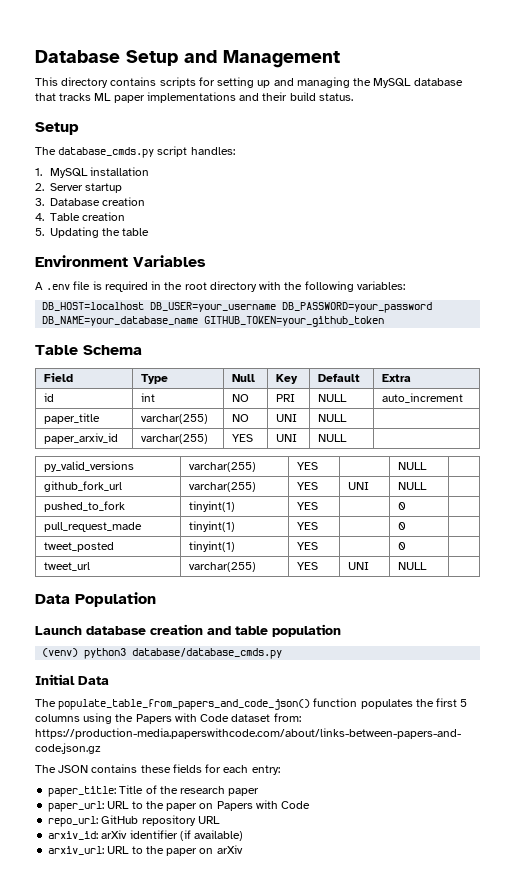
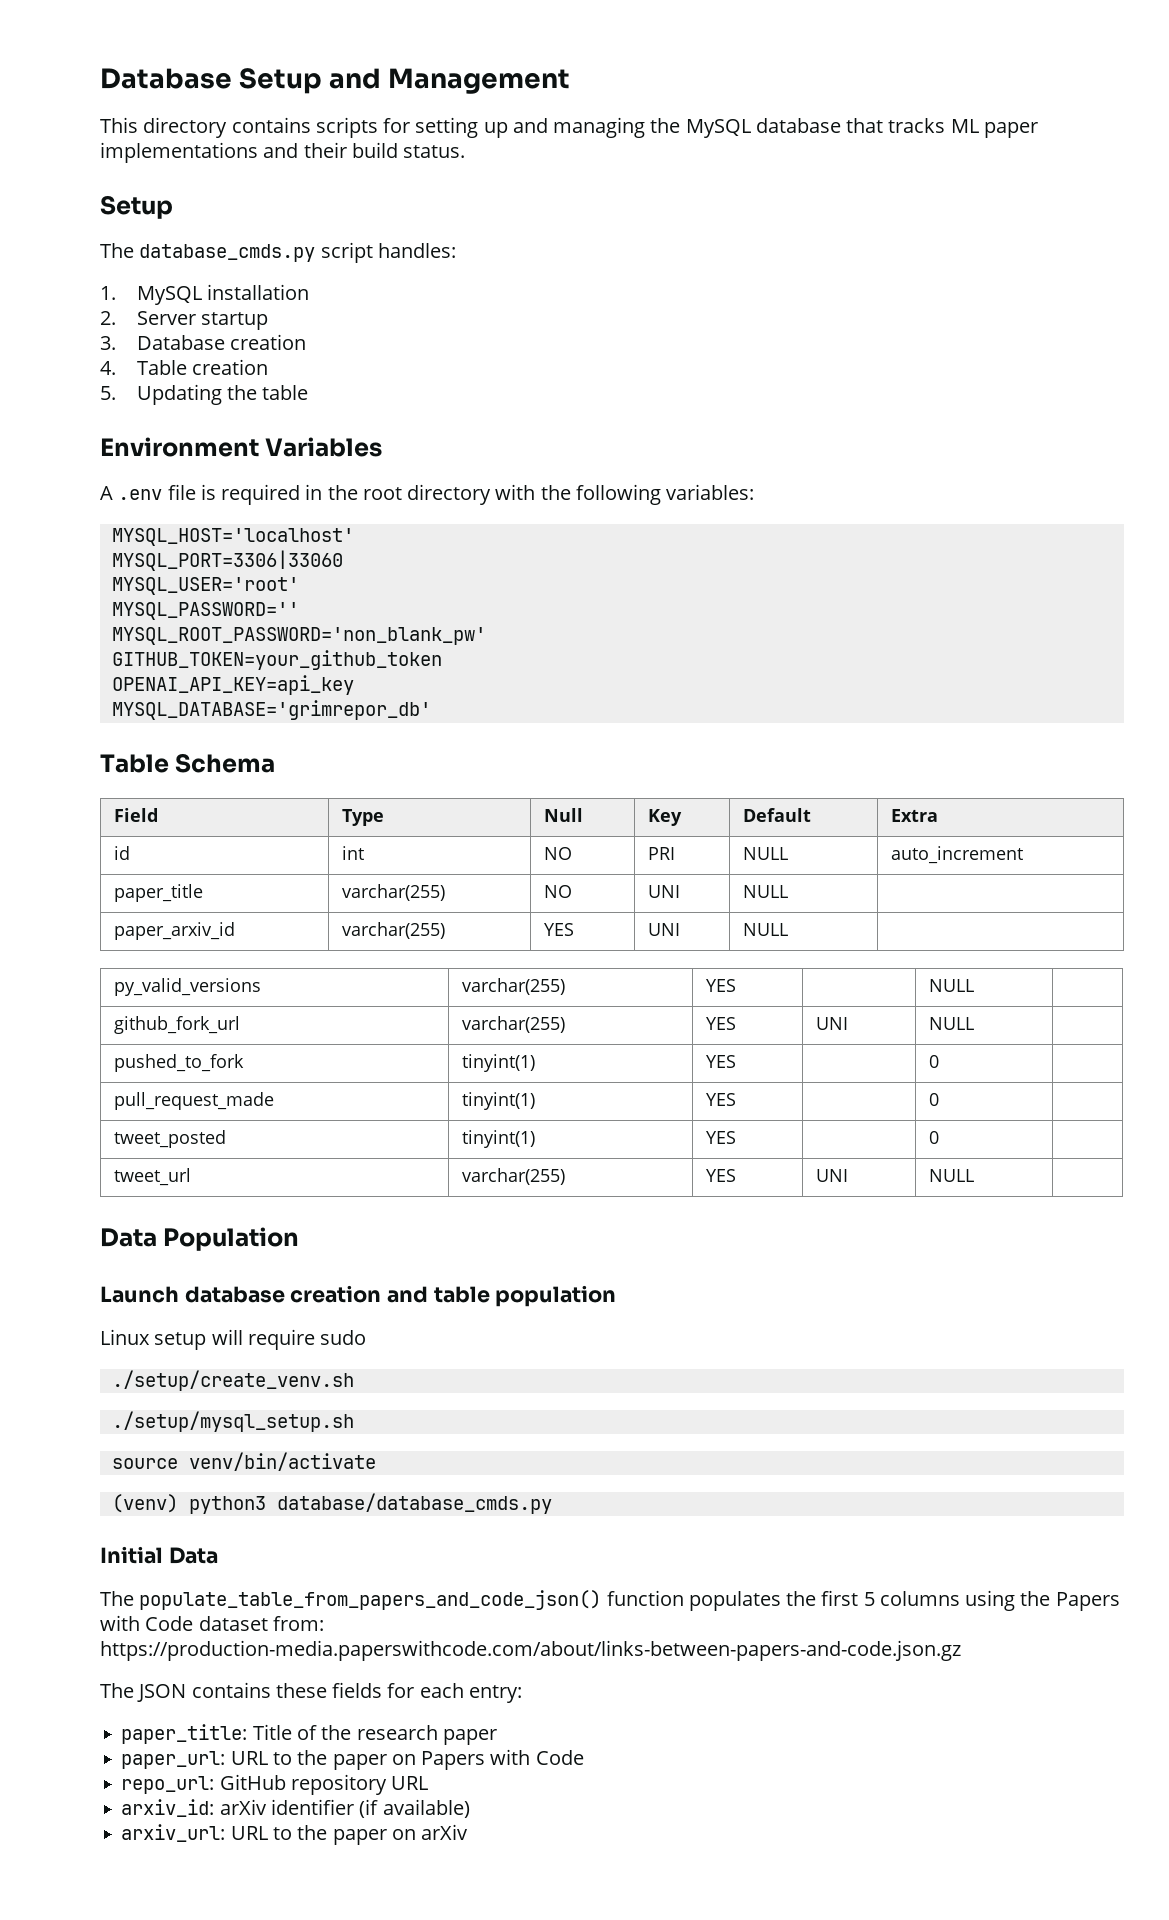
[42,302,433,313] [42,316,199,326] DB_HOST=localhost DB_USER=your_username DB_PASSWORD=your_password DB_NAME=your_database_name -> [111,528,354,546] [111,550,343,571] [111,577,299,595] [111,602,299,620] [111,627,486,645] MYSQL_HOST='localhost' // MYSQL_PORT=3306|33060 // MYSQL_USER='root' // MYSQL_PASSWORD='' // MYSQL_ROOT_PASSWORD='non_blank_pw' //
(385, 321) none -> [111,675,354,695] [111,700,431,720] // OPENAI_API_KEY=api_key // MYSQL_DATABASE='grimrepor_db'
(341, 630) none -> [100,1329,367,1350] [111,1370,354,1391] [111,1411,354,1432] [111,1452,376,1471] // Linux setup will require sudo // ./setup/create_venv.sh // ./setup/mysql_setup.sh // source venv/bin/activate

